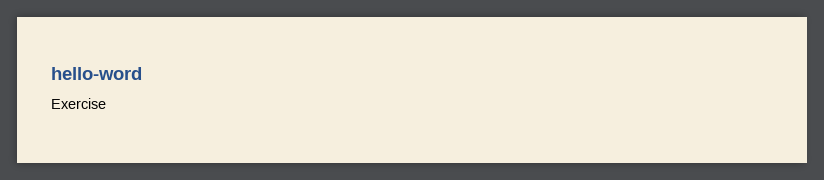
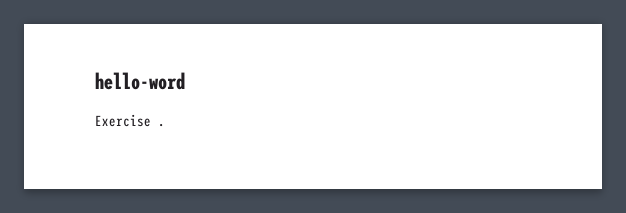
(106, 103) none -> [158,123,165,127] .

